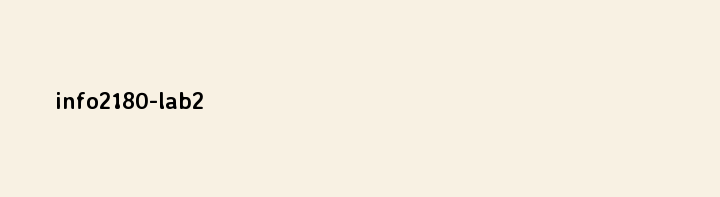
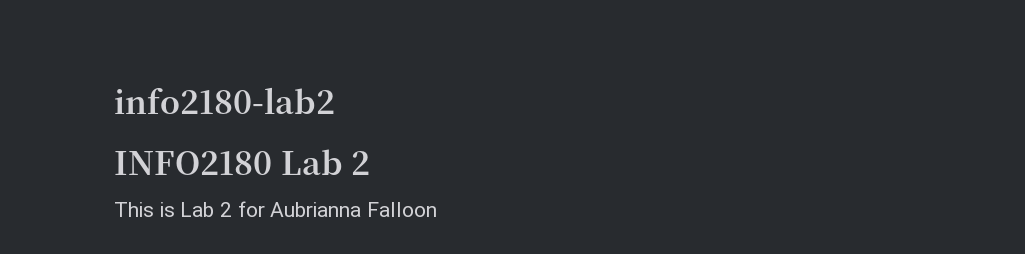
(204, 100) none -> [114,149,371,175] [114,201,438,217] // INFO2180 Lab 2 // This is Lab 2 for Aubrianna Falloon

